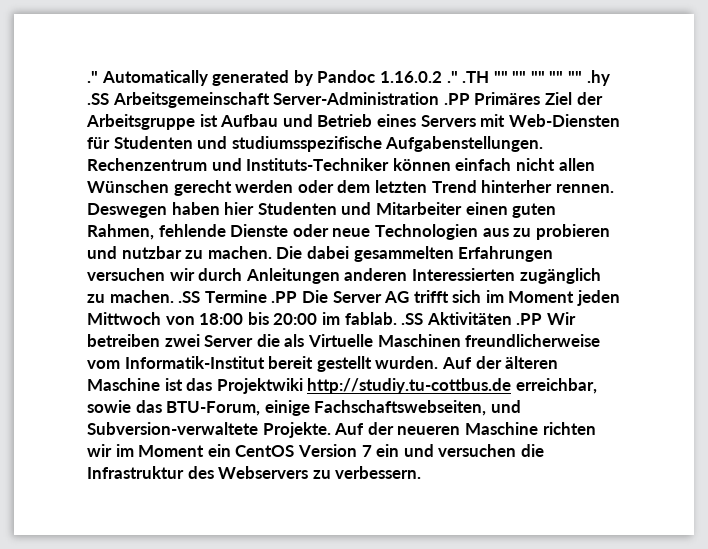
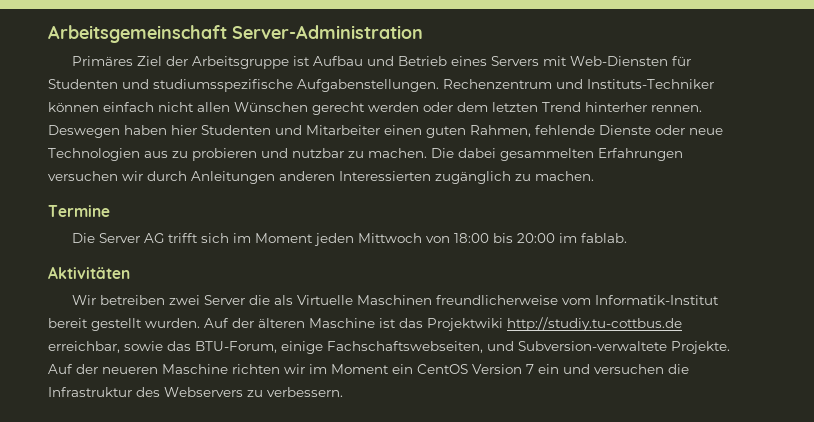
[87,70,610,86] [87,93,109,105] ." Automatically generated by Pandoc 1.16.0.2 ." .TH "" "" "" "" "" .hy .SS -> (48, 34) none
[443,93,470,105] .PP -> (423, 32) //
[178,291,201,303] .SS -> (594, 176) //
[271,291,298,303] .PP -> (110, 211) //
[401,313,424,325] .SS -> (627, 238) //
[516,313,543,325] .PP -> (130, 272) //

